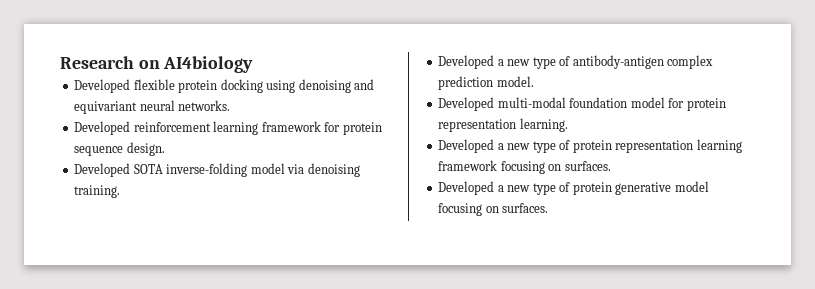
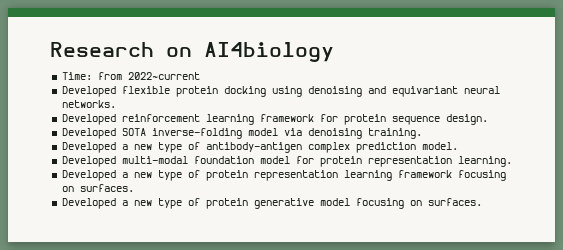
(254, 64) none -> [61,72,200,80] // Time: from 2022~current

